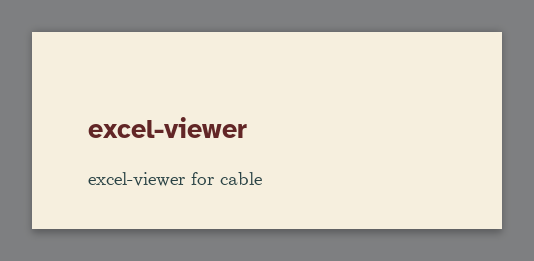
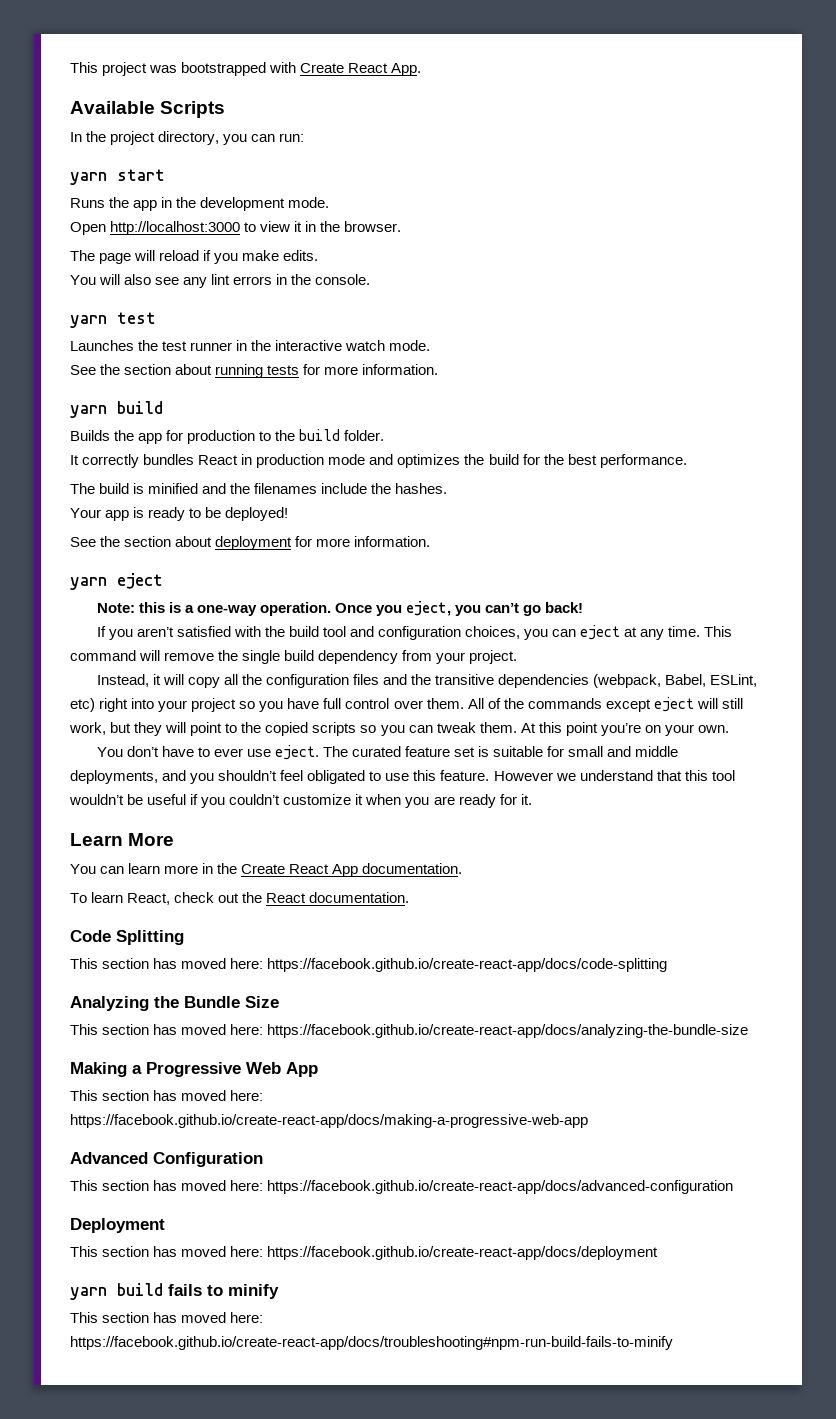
[88,117,247,138] [88,172,262,187] excel-viewer // excel-viewer for cable -> [70,62,422,76] [70,101,226,118] [70,131,305,145] [70,169,165,185] [70,197,330,211] [70,221,402,235] [70,250,319,264] [70,274,371,288] [70,312,156,328] [70,340,431,351] [70,364,439,378] [70,401,163,418] [70,429,385,444] [70,454,687,468] [70,483,448,494] [70,507,289,521] [70,536,431,550] [70,573,163,590] [96,601,584,616] [96,625,733,640] [70,650,518,664] [96,674,758,688] [70,697,743,712] [69,722,729,736] [96,745,679,760] [70,770,735,784] [69,794,532,808] [70,833,175,846] [70,863,463,877] [70,892,410,905] [70,930,184,945] [70,958,668,972] [70,996,279,1011] [70,1024,749,1038] [70,1062,318,1077] [70,1090,264,1101] [70,1114,588,1128] [70,1152,263,1167] [70,1180,734,1194] [70,1218,165,1233] [70,1246,659,1260] [70,1283,279,1300] [70,1312,264,1323] [70,1336,673,1350] This project was bootstrapped with Create React App. // Available Scripts // In the project directory, you can run: // yarn start // Runs the app in the development mode. // Open http://localhost:3000 to view it in the browser. // The page will reload if you make edits. // You will also see any lint errors in the console. // yarn test // Launches the test runner in the interactive watch mode. // See the section about running tests for more information. // yarn build // Builds the app for production to the build folder. // It correctly bundles React in production mode and optimizes the build for the best performance. // The build is minified and the filenames include the hashes. // Your app is ready to be deployed! // See the section about deployment for more information. // yarn eject // Note: this is a one-way operation. Once you eject, you can’t go back! // If you aren’t satisfied with the build tool and configuration choices, you can eject at any time. This command will remove the single build dependency from your project. // Instead, it will copy all the configuration files and the transitive dependencies (webpack, Babel, ESLint, etc) right into your project so you have full control over them. All of the commands except eject will still work, but they will point to the copied scripts so you can tweak them. At this point you’re on your own. // You don’t have to ever use eject. The curated feature set is suitable for small and middle deployments, and you shouldn’t feel obligated to use this feature. However we understand that this tool wouldn’t be useful if you couldn’t customize it when you are ready for it. // Learn More // You can learn more in the Create React App documentation. // To learn React, check out the React documentation. // Code Splitting // This section has moved here: https://facebook.github.io/create-react-app/docs/code-splitting // Analyzing the Bundle Size // This section has moved here: https://facebook.github.io/create-react-app/docs/analyzing-the-bundle-size // Making a Progressive Web App // This section has moved here: https://facebook.github.io/create-react-app/docs/making-a-progressive-web-app // Advanced Configuration // This section has moved here: https://facebook.github.io/create-react-app/docs/advanced-configuration // Deployment // This section has moved here: https://facebook.github.io/create-react-app/docs/deployment // yarn build fails to minify // This section has moved here: https://facebook.github.io/create-react-app/docs/troubleshooting#npm-run-build-fails-to-minify

